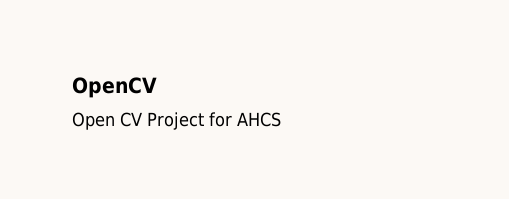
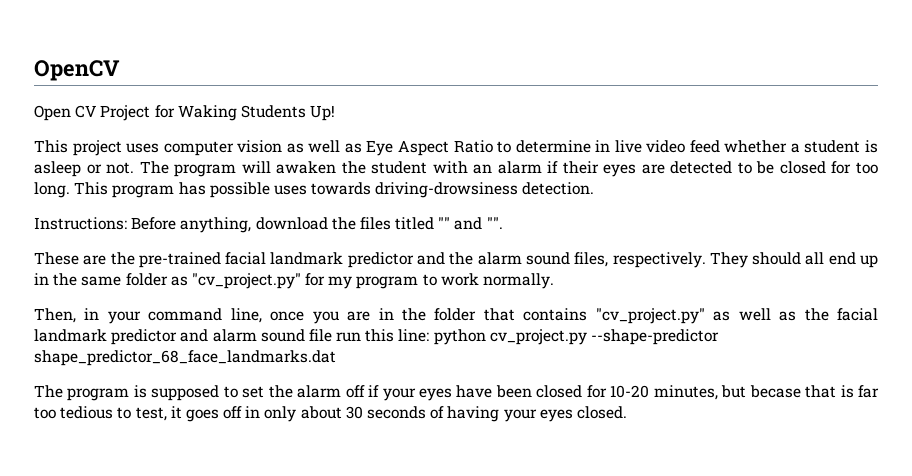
[237,112,281,127] AHCS -> [177,105,336,121] [34,140,878,156] [34,161,878,177] [34,182,595,198] [34,217,503,233] [34,252,878,268] [34,273,555,289] [34,308,879,324] [34,329,720,345] [34,350,336,366] [34,385,880,401] [34,406,627,422] Waking Students Up! // This project uses computer vision as well as Eye Aspect Ratio to determine in live video feed whether a student is asleep or not. The program will awaken the student with an alarm if their eyes are detected to be closed for too long. This program has possible uses towards driving-drowsiness detection. // Instructions: Before anything, download the files titled "" and "". // These are the pre-trained facial landmark predictor and the alarm sound files, respectively. They should all end up in the same folder as "cv_project.py" for my program to work normally. // Then, in your command line, once you are in the folder that contains "cv_project.py" as well as the facial landmark predictor and alarm sound file run this line: python cv_project.py --shape-predictor shape_predictor_68_face_landmarks.dat // The program is supposed to set the alarm off if your eyes have been closed for 10-20 minutes, but becase that is far too tedious to test, it goes off in only about 30 seconds of having your eyes closed.

